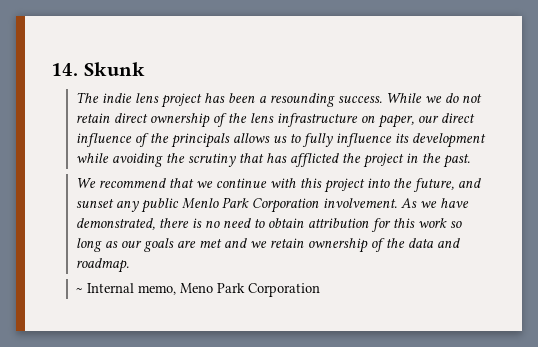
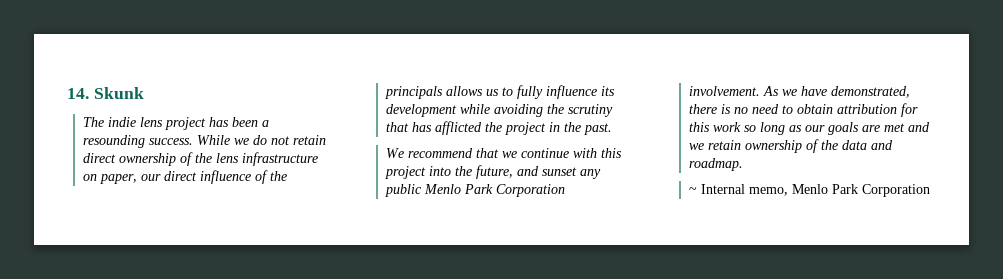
[179,283,213,293] Meno -> [791,184,828,194] Menlo

